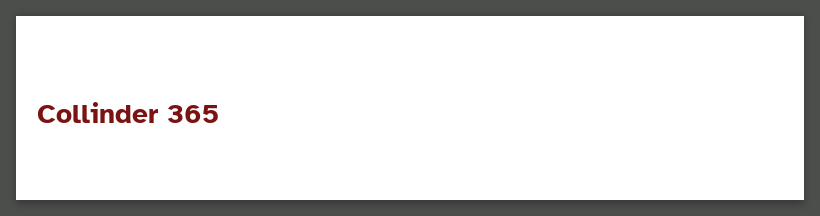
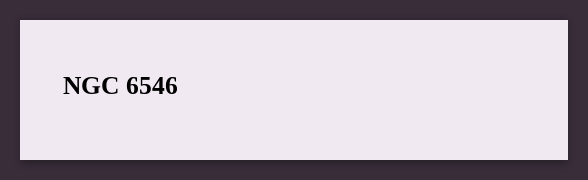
[37,102,219,123] Collinder 365 -> [63,77,178,94] NGC 6546

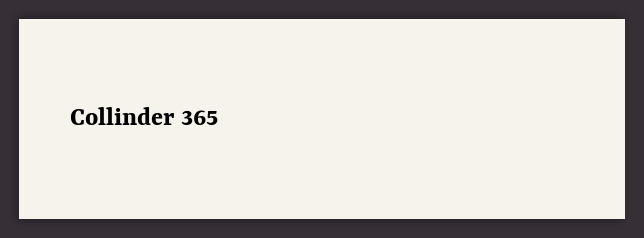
[63,77,178,94] NGC 6546 -> [70,107,219,125] Collinder 365

